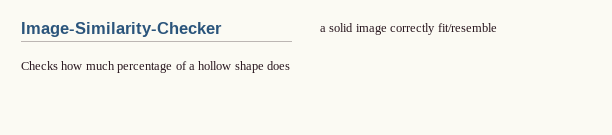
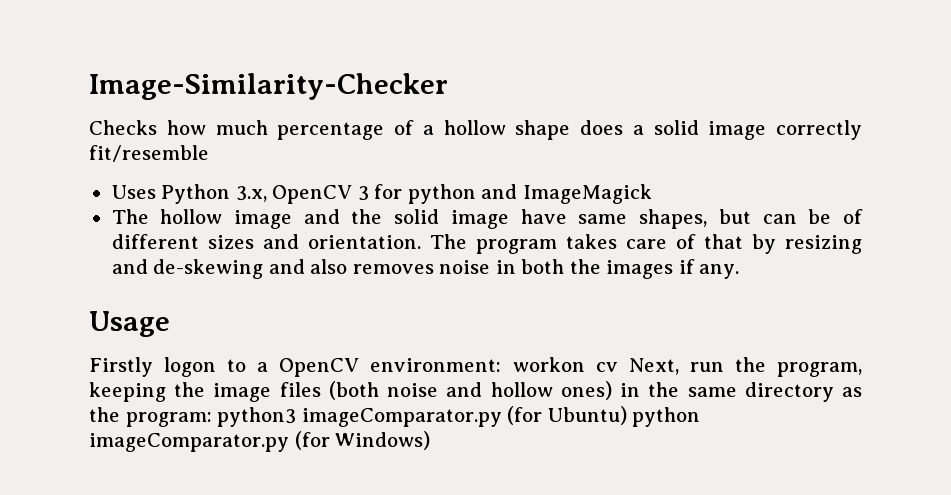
(497, 27) none -> [111,184,652,204] [111,209,863,229] [111,234,862,254] [111,259,740,279] [89,311,170,337] [89,357,862,377] [89,381,863,402] [89,406,701,427] [89,431,431,452] // Uses Python 3.x, OpenCV 3 for python and ImageMagick // The hollow image and the solid image have same shapes, but can be of different sizes and orientation. The program takes care of that by resizing and de-skewing and also removes noise in both the images if any. // Usage // Firstly logon to a OpenCV environment: workon cv Next, run the program, keeping the image files (both noise and hollow ones) in the same directory as the program: python3 imageComparator.py (for Ubuntu) python imageComparator.py (for Windows)

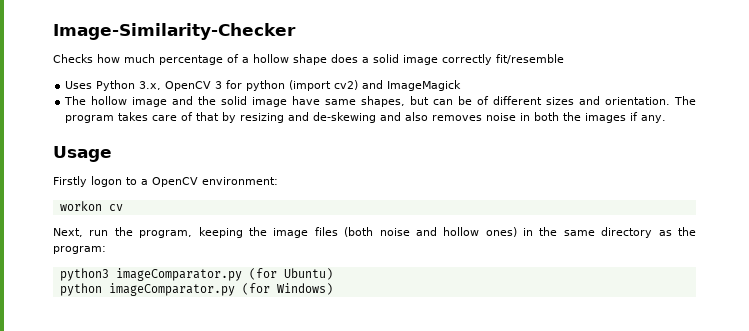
(476, 194) none -> [289,80,359,91] (import cv2)
(502, 365) none -> (278, 181) //
(618, 367) none -> (123, 207) //
(212, 419) none -> (106, 250) //
(627, 415) none -> (333, 274) //

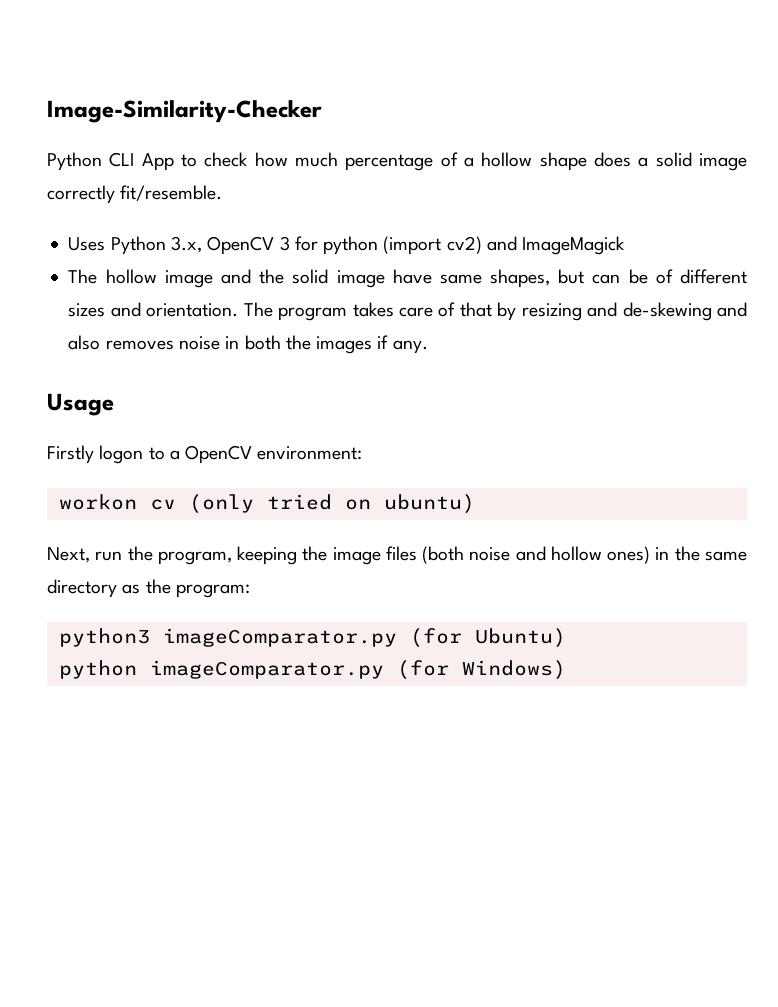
[53,54,93,63] Checks -> [47,152,249,171] Python CLI App to check
[496,54,564,64] fit/resemble -> [120,185,223,201] fit/resemble.
(123, 207) none -> [188,494,475,514] (only tried on ubuntu)

